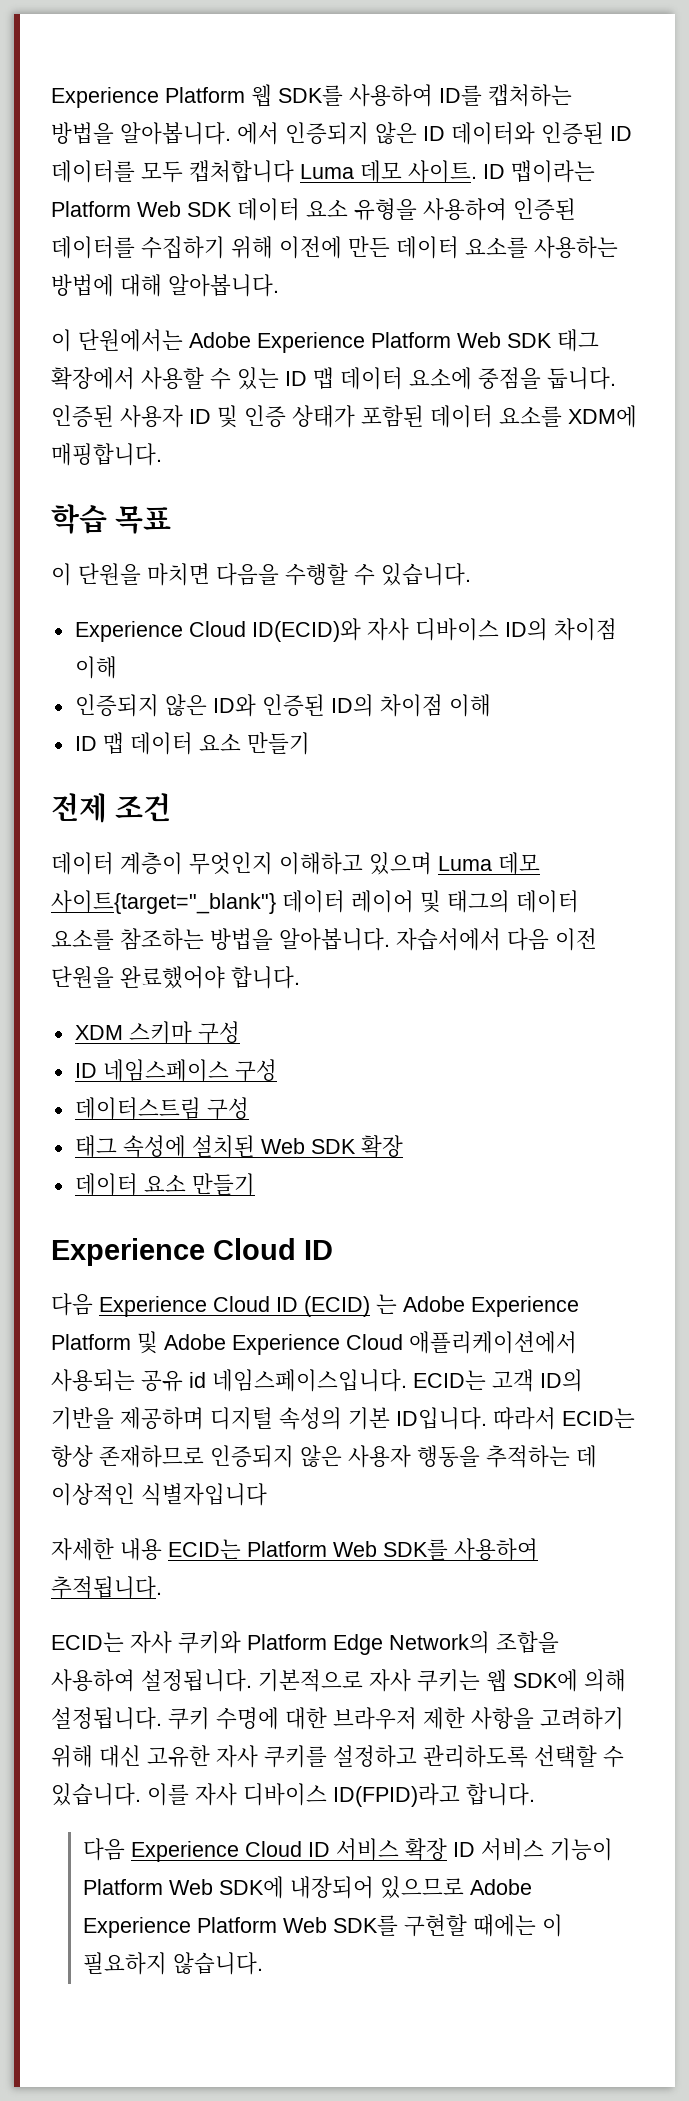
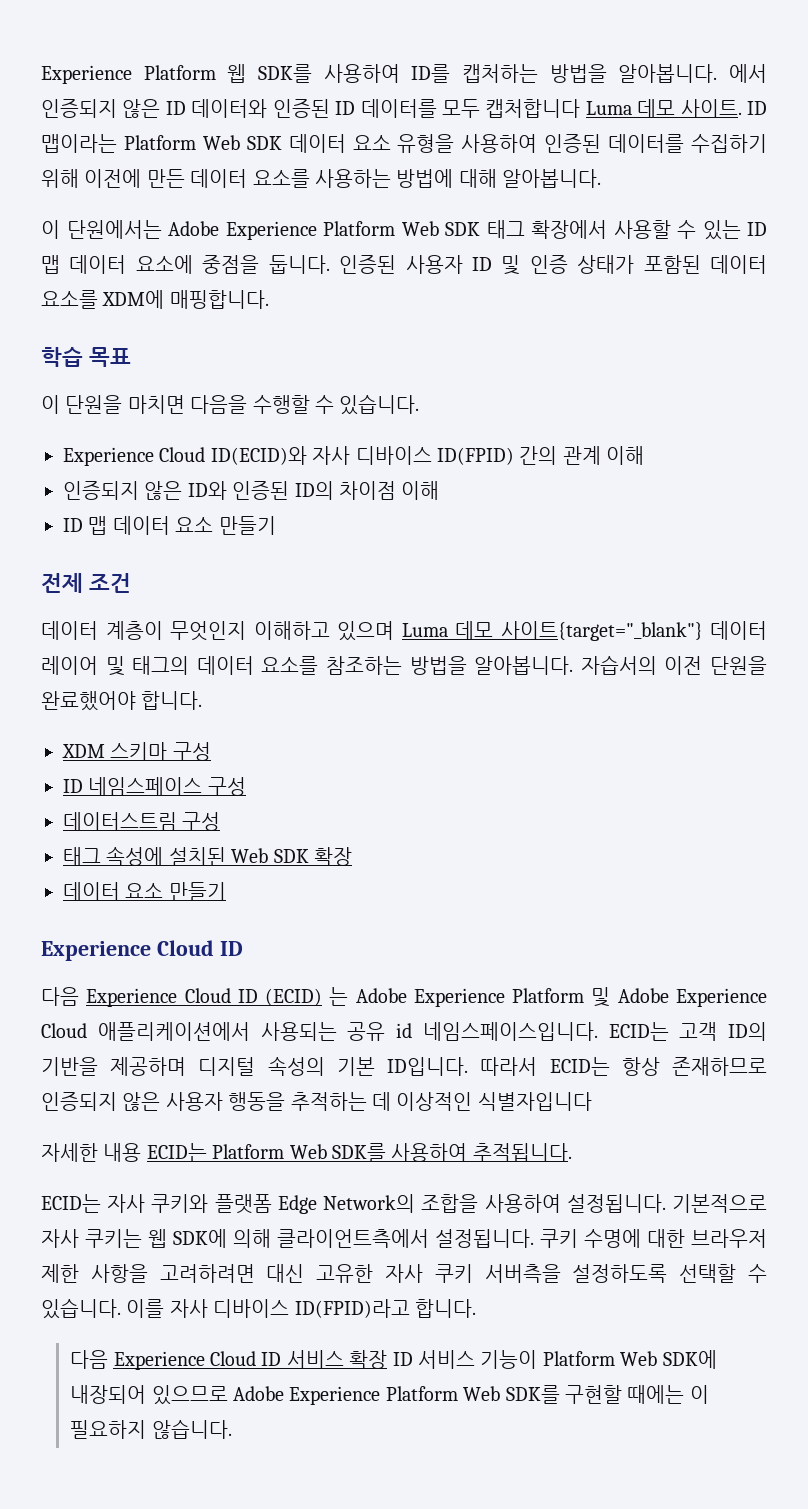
[504,618,617,641] ID의 차이점 -> [436,446,601,465] ID(FPID) 간의 관계
[396,928,549,951] 자습서에서 다음 -> [580,655,657,675] 자습서의
[247,1634,327,1650] Platform -> [214,1194,272,1214] 플랫폼
(626, 1680) none -> [277,1229,429,1248] 클라이언트측에서
[540,1707,624,1730] [51,1745,93,1768] 고려하기 위해 -> [159,1264,255,1283] 고려하려면
[264,1745,528,1768] 쿠키를 설정하고 관리하도록 -> [434,1264,668,1283] 쿠키 서버측을 설정하도록

